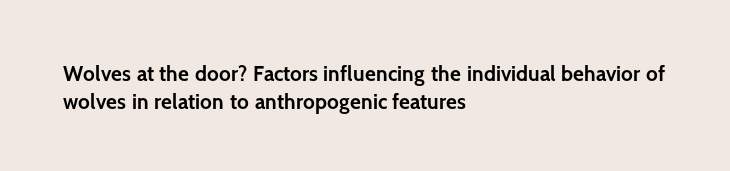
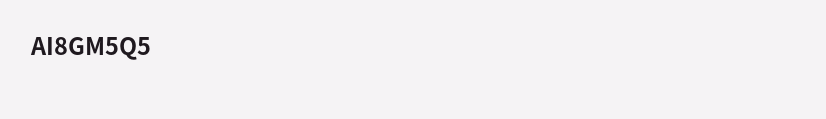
[63,65,665,86] [63,93,467,114] Wolves at the door? Factors influencing the individual behavior of wolves in relation to anthropogenic features -> [30,37,151,60] AI8GM5Q5

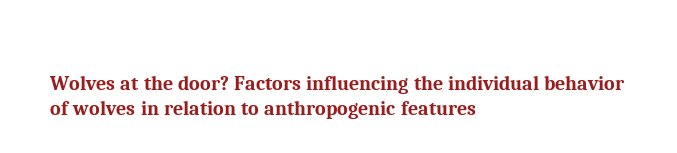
[30,37,151,60] AI8GM5Q5 -> [49,75,626,94] [50,100,476,119] Wolves at the door? Factors influencing the individual behavior of wolves in relation to anthropogenic features

